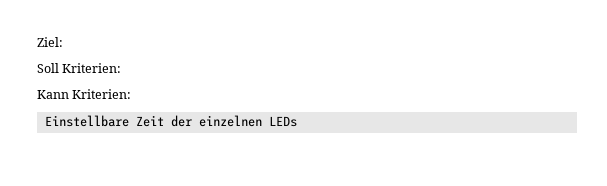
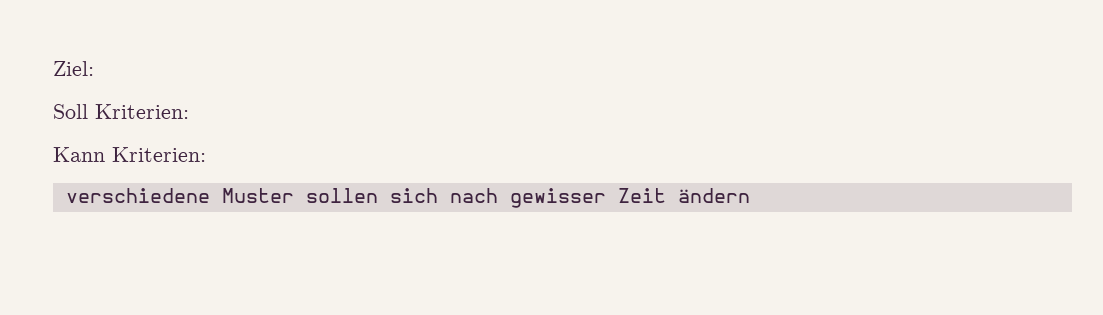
[44,115,297,127] Einstellbare Zeit der einzelnen LEDs -> [65,188,750,208] verschiedene Muster sollen sich nach gewisser Zeit ändern

